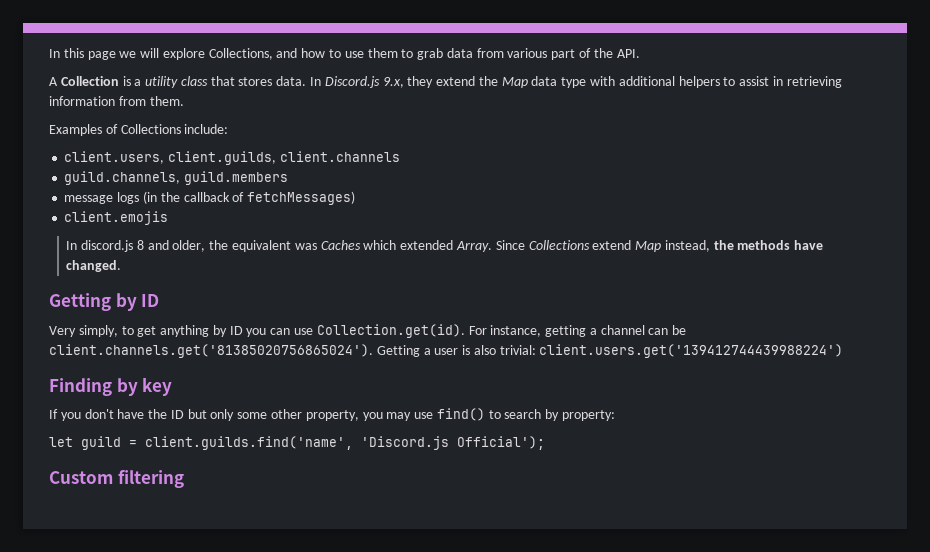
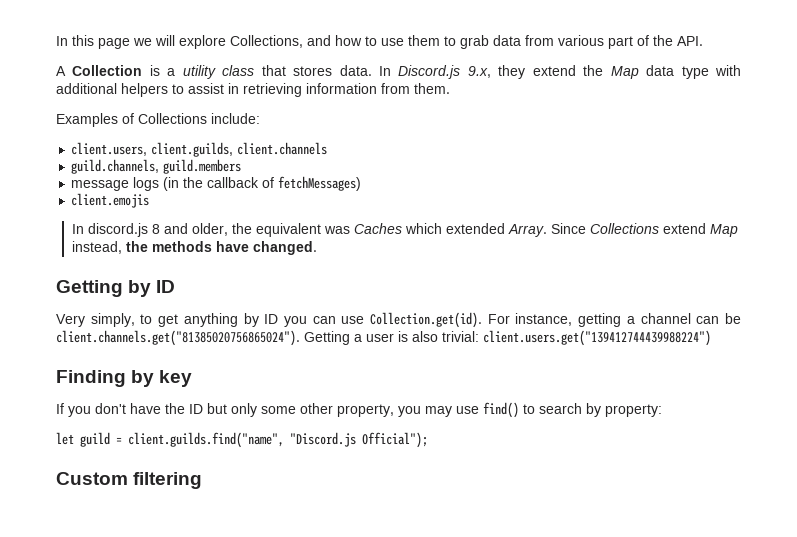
[49,344,373,358] client.channels.get('81385020756865024'). -> [56,330,300,346] client.channels.get("81385020756865024").
[539,344,844,358] client.users.get('139412744439988224') -> [483,330,711,346] client.users.get("139412744439988224")
[145,436,545,450] client.guilds.find('name', 'Discord.js Official'); -> [128,432,428,448] client.guilds.find("name", "Discord.js Official");

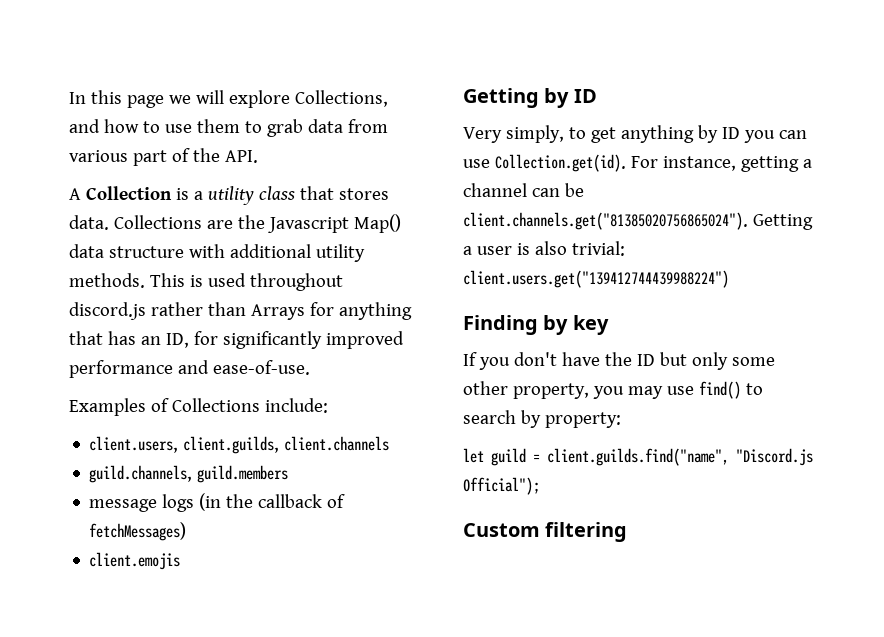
[379,65,742,79] [56,83,450,97] In Discord.js 9.x, they extend the Map data type with additional helpers to assist in retrieving information from them. -> [113,214,401,233] [69,244,365,262] [69,273,343,291] [69,302,412,320] [69,331,404,349] [69,360,310,378] Collections are the Javascript Map() data structure with additional utility methods. This is used throughout discord.js rather than Arrays for anything that has an ID, for significantly improved performance and ease-of-use.
[71,223,738,237] [71,241,317,255] // In discord.js 8 and older, the equivalent was Caches which extended Array. Since Collections extend Map instead, the methods have changed. -> (181, 561) none

